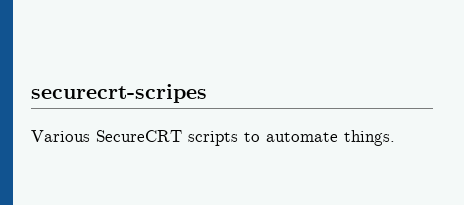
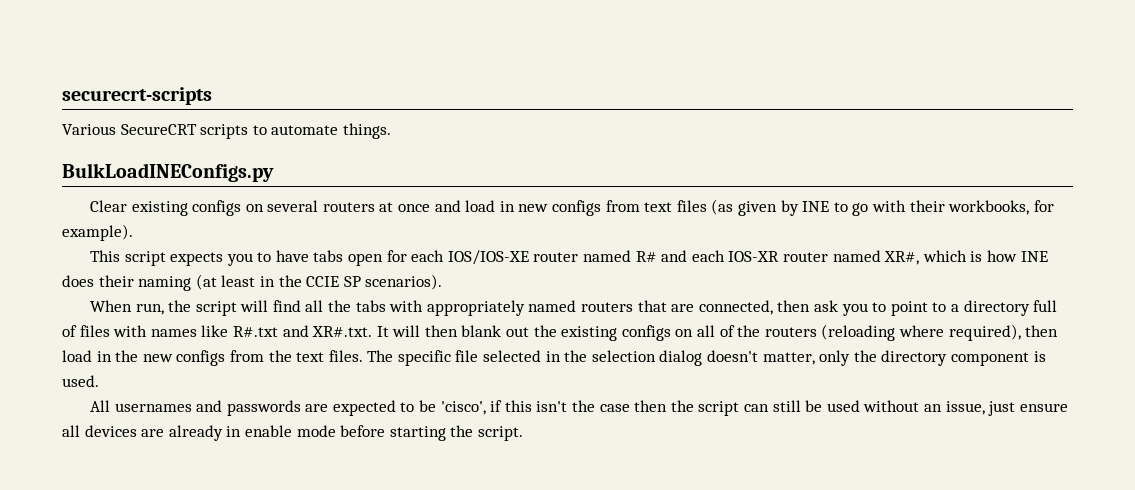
[31,84,207,103] securecrt-scripes -> [62,87,212,105] securecrt-scripts
(395, 138) none -> [62,163,274,182] [89,199,1054,216] [62,224,133,241] [89,250,1048,266] [62,274,443,291] [89,300,1058,316] [62,324,1059,341] [62,350,1046,366] [62,375,99,387] [89,400,1068,416] [62,425,523,441] // BulkLoadINEConfigs.py // Clear existing configs on several routers at once and load in new configs from text files (as given by INE to go with their workbooks, for example). // This script expects you to have tabs open for each IOS/IOS-XE router named R# and each IOS-XR router named XR#, which is how INE does their naming (at least in the CCIE SP scenarios). // When run, the script will find all the tabs with appropriately named routers that are connected, then ask you to point to a directory full of files with names like R#.txt and XR#.txt. It will then blank out the existing configs on all of the routers (reloading where required), then load in the new configs from the text files. The specific file selected in the selection dialog doesn't matter, only the directory component is used. // All usernames and passwords are expected to be 'cisco', if this isn't the case then the script can still be used without an issue, just ensure all devices are already in enable mode before starting the script.

